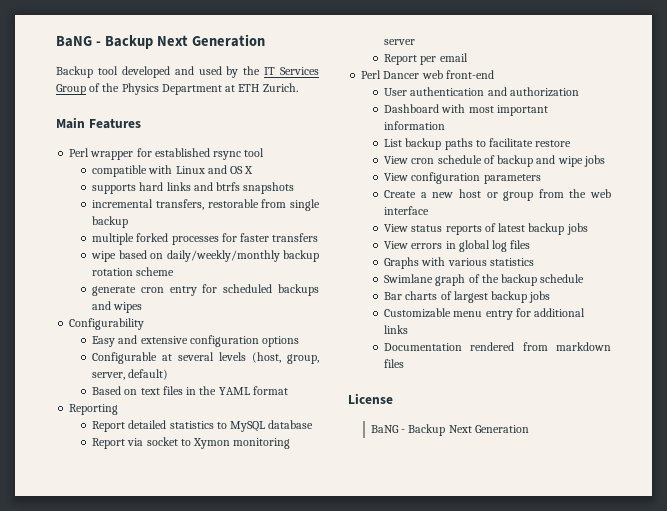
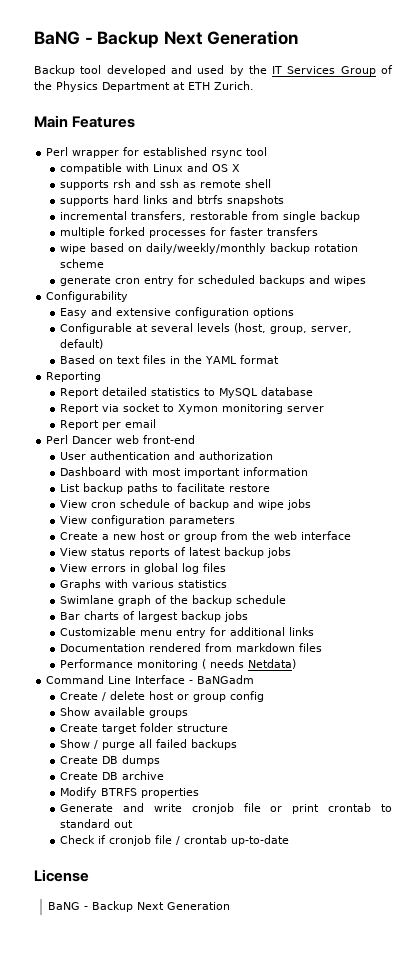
(254, 170) none -> [60,179,272,190] // supports rsh and ssh as remote shell
(405, 363) none -> [60,659,297,670] [46,675,255,684] [60,691,265,702] [60,707,189,718] [60,723,229,734] [60,739,238,750] [60,755,161,766] [60,771,165,780] [60,787,200,798] [60,803,392,814] [60,819,134,828] [60,835,290,846] // Performance monitoring ( needs Netdata) // Command Line Interface - BaNGadm // Create / delete host or group config // Show available groups // Create target folder structure // Show / purge all failed backups // Create DB dumps // Create DB archive // Modify BTRFS properties // Generate and write cronjob file or print crontab to standard out // Check if cronjob file / crontab up-to-date

